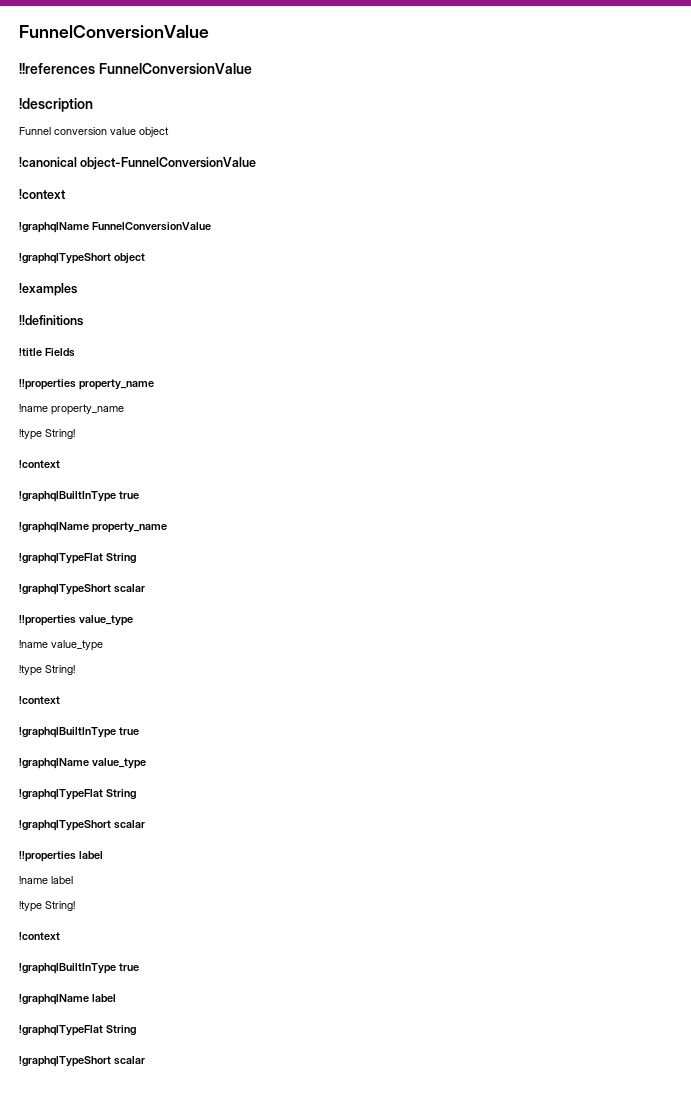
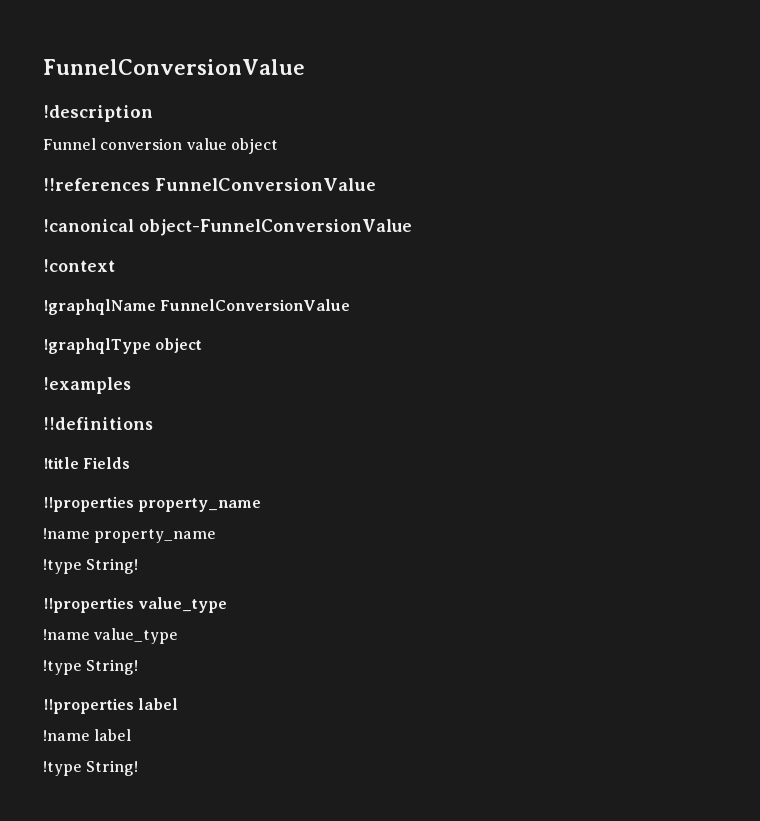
[19,25,209,38] [19,63,252,74] FunnelConversionValue // !!references FunnelConversionValue -> [43,59,305,75] FunnelConversionValue
(169, 132) none -> [43,178,376,191] // !!references FunnelConversionValue
[19,253,111,264] !graphqlTypeShort -> [43,338,151,354] !graphqlType
[19,460,60,468] [19,491,139,502] [19,522,167,533] [19,553,136,564] [19,584,145,595] // !context // !graphqlBuiltInType true // !graphqlName property_name // !graphqlTypeFlat String // !graphqlTypeShort scalar -> (139, 566) none
[19,696,60,704] [19,727,139,738] [19,758,146,769] [19,789,136,800] [19,820,145,831] // !context // !graphqlBuiltInType true // !graphqlName value_type // !graphqlTypeFlat String // !graphqlTypeShort scalar -> (139, 667) none
[19,932,60,940] [19,963,139,974] [19,994,116,1005] [19,1025,136,1036] [19,1056,145,1067] // !context // !graphqlBuiltInType true // !graphqlName label // !graphqlTypeFlat String // !graphqlTypeShort scalar -> (139, 768) none

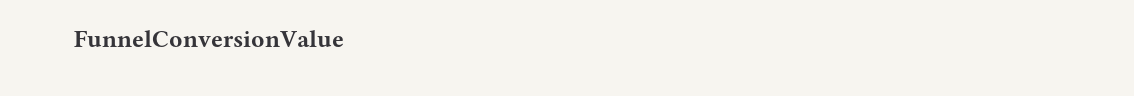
[43,59,305,75] [43,105,153,122] [43,138,278,154] [43,178,376,191] [43,219,412,236] [43,259,115,272] [43,299,351,315] [43,338,203,354] [43,377,131,394] [43,417,153,430] [43,457,131,469] [43,496,262,512] [43,528,217,543] [43,558,139,574] [43,597,228,613] [43,628,179,644] [43,659,139,675] [43,698,179,714] [43,729,132,741] [43,760,139,776] FunnelConversionValue // !description // Funnel conversion value object // !!references FunnelConversionValue // !canonical object-FunnelConversionValue // !context // !graphqlName FunnelConversionValue // !graphqlType object // !examples // !!definitions // !title Fields // !!properties property_name // !name property_name // !type String! // !!properties value_type // !name value_type // !type String! // !!properties label // !name label // !type String! -> [74,30,344,47] FunnelConversionValue

